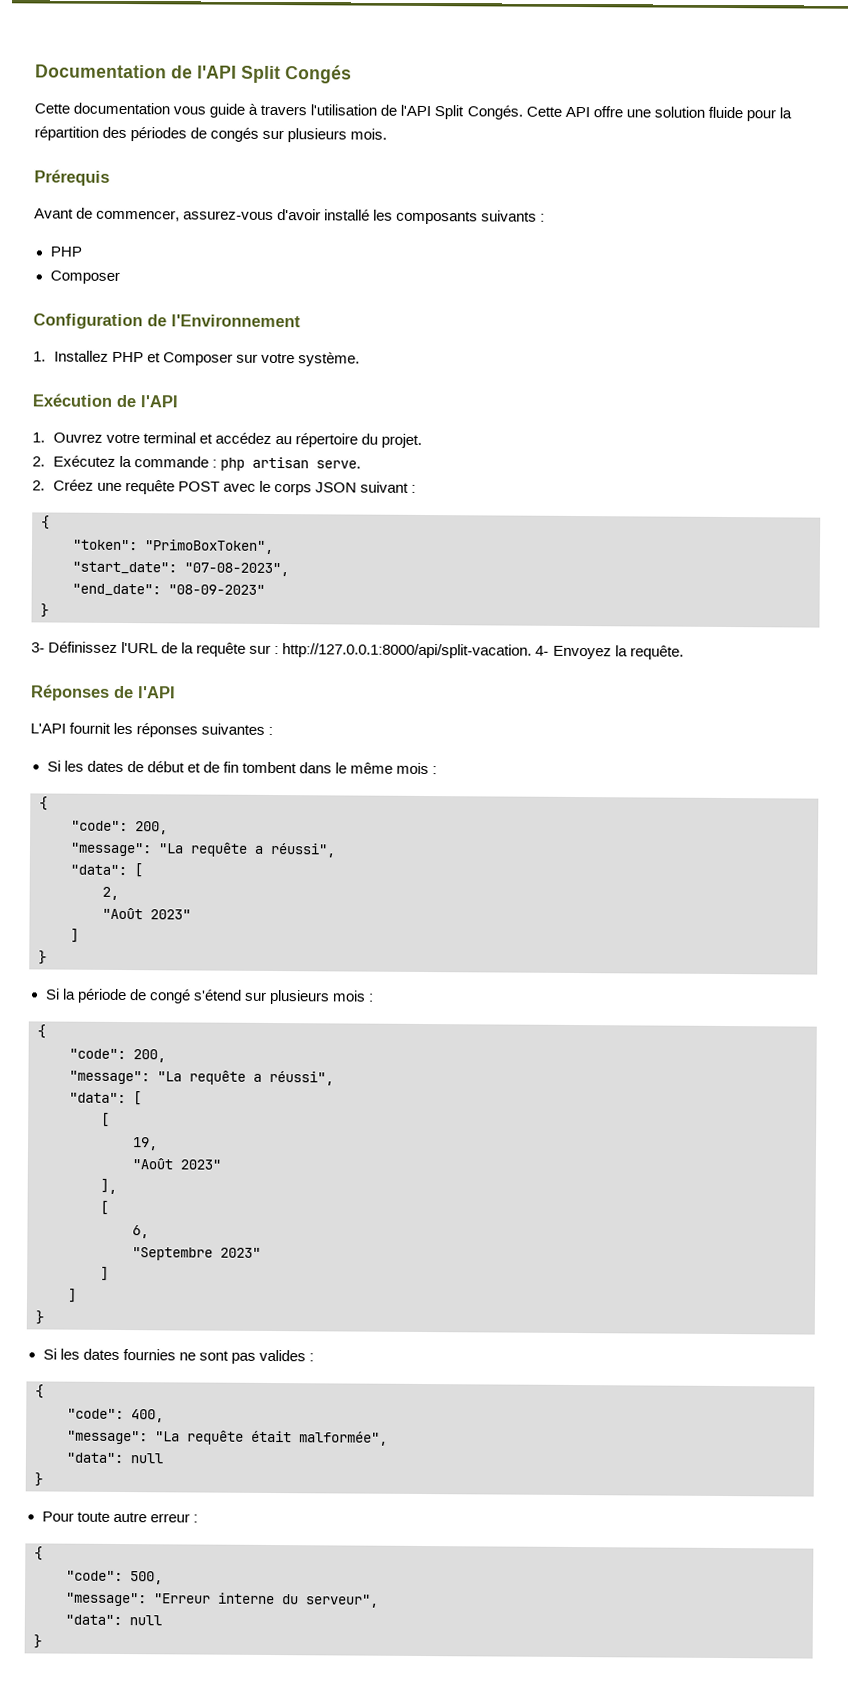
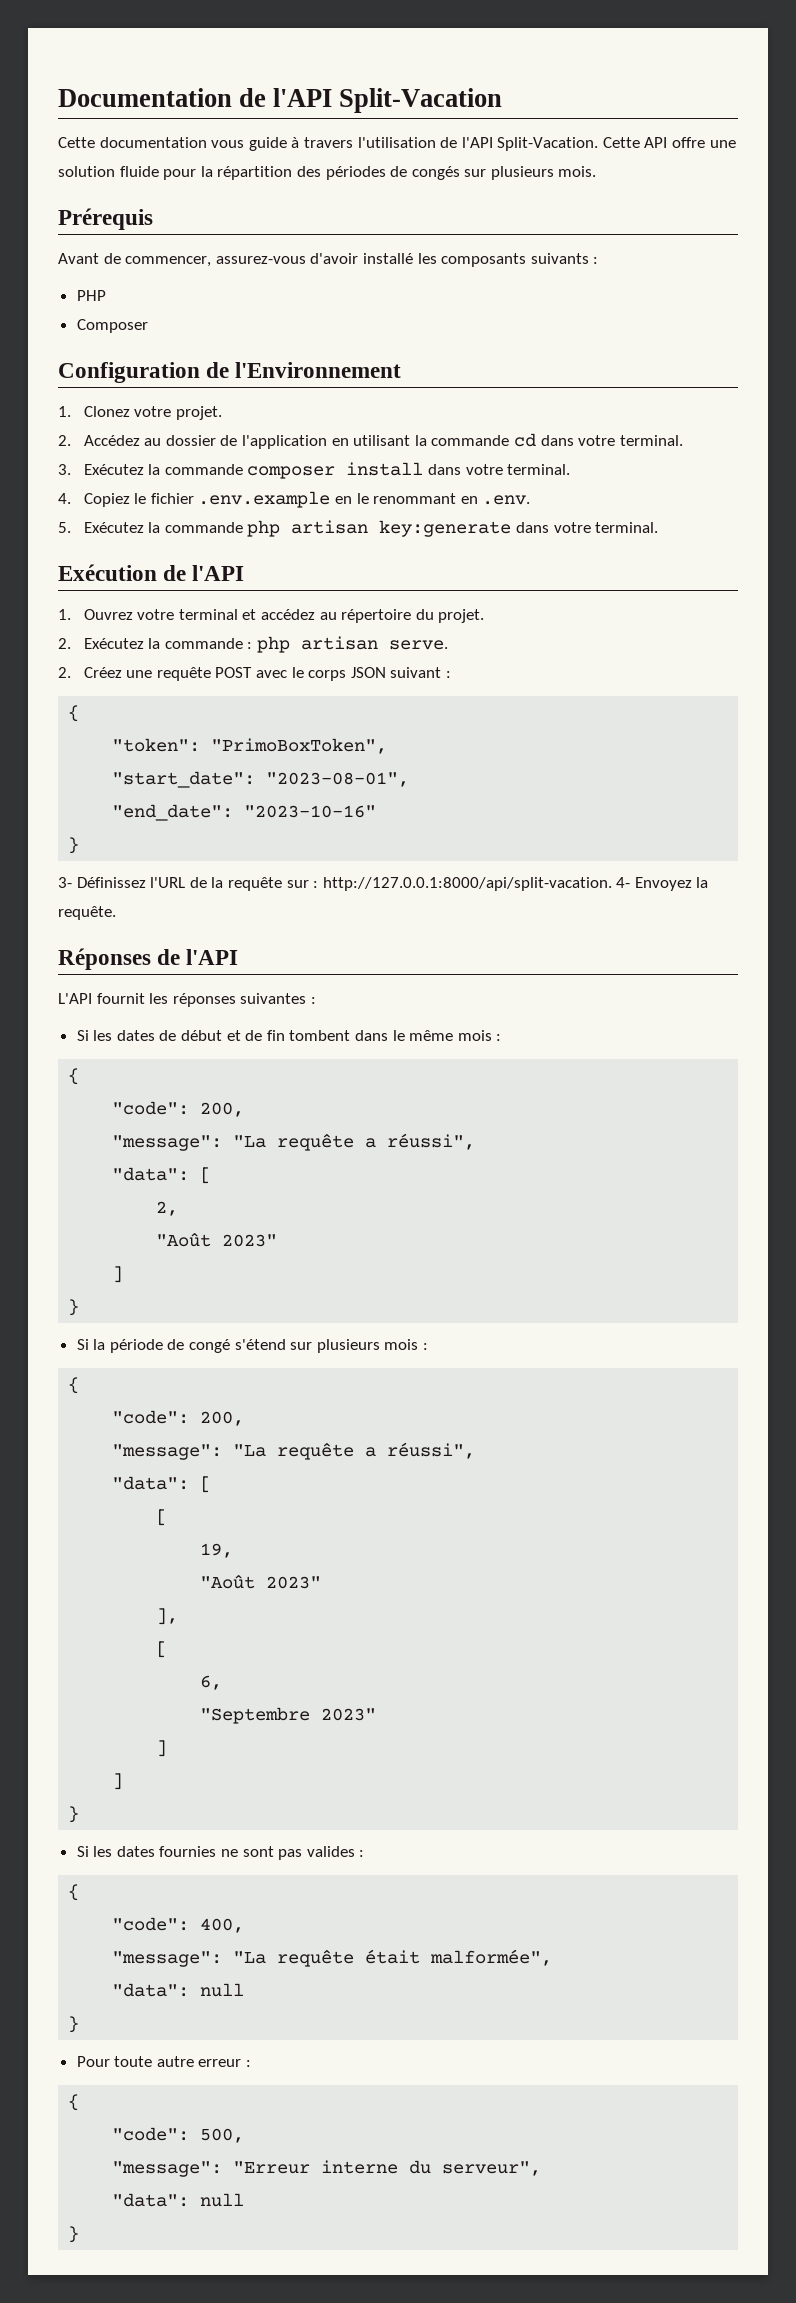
[241,65,352,84] Split Congés -> [339,88,503,113] Split-Vacation
[434,105,523,120] Split Congés. -> [497,137,599,151] Split-Vacation.
[54,350,361,367] Installez PHP et Composer sur votre système. -> [83,406,222,420] [58,433,683,449] [58,462,571,479] [58,491,531,508] [58,520,659,537] Clonez votre projet. // 2. Accédez au dossier de l'application en utilisant la commande cd dans votre terminal. // 3. Exécutez la commande composer install dans votre terminal. // 4. Copiez le fichier .env.example en le renommant en .env. // 5. Exécutez la commande php artisan key:generate dans votre terminal.
[184,562,289,577] "07-08-2023", -> [266,772,410,787] "2023-08-01",
[168,584,265,595] "08-09-2023" -> [244,805,377,818] "2023-10-16"

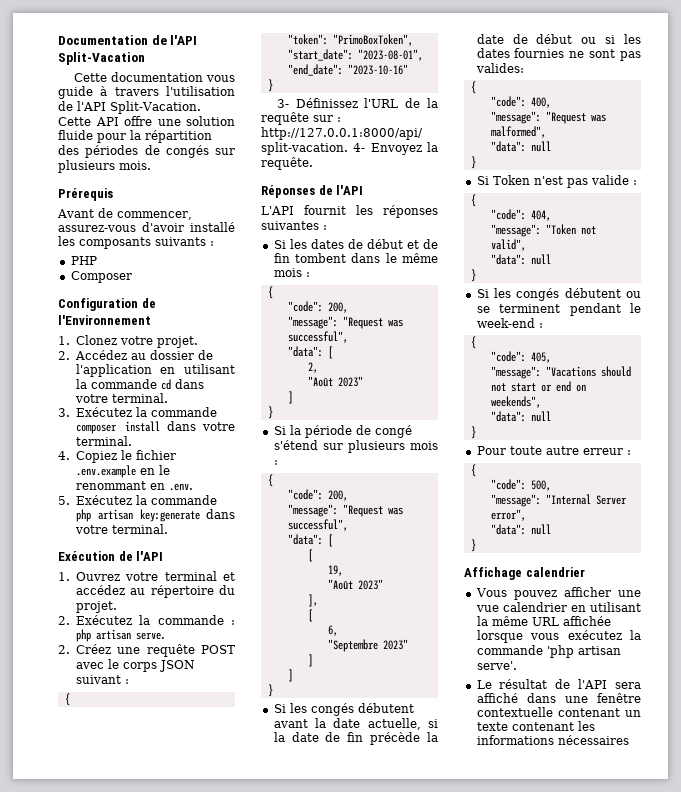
[233,1133,476,1151] "La requête a réussi", -> [342,316,403,329] [287,331,348,343] "Request was successful",
[233,1442,476,1460] "La requête a réussi", -> [342,504,403,517] [287,519,348,531] "Request was successful",
(113, 1851) none -> [310,703,414,716] [273,718,438,730] [273,732,438,745] [476,34,641,44] congés débutent avant la date actuelle, si la date de fin précède la date de début ou si les
[306,1846,365,1857] valides : -> [475,63,524,73] valides:
[233,1949,553,1967] "La requête était malformée", -> [545,111,606,124] [490,126,546,138] [490,141,551,152] [470,156,476,169] [476,175,637,188] [470,194,476,207] [490,209,551,221] [490,224,596,237] [490,239,526,251] [490,254,551,265] [470,269,476,282] [476,288,641,301] [476,303,641,316] [476,318,543,328] [470,336,476,349] [490,351,551,363] [490,366,631,379] [490,381,586,392] [490,396,541,408] "Request was malformed", // "data": null // } // Si Token n'est pas valide : // { // "code": 404, // "message": "Token not valid", // "data": null // } // Si les congés débutent ou se terminent pendant le week-end : // { // "code": 405, // "message": "Vacations should not start or end on weekends",
[233,2160,542,2176] [112,2193,245,2207] [68,2226,80,2243] "Erreur interne du serveur", // "data": null // } -> [545,494,627,505] [490,509,526,521] [490,524,551,535] [470,539,476,552] [464,567,585,580] [475,587,641,600] [475,602,641,612] [476,616,611,626] [476,630,641,643] [476,645,621,658] [476,661,517,670] [476,679,641,689] [476,693,641,703] [476,707,641,717] [476,721,595,731] [476,735,629,745] "Internal Server error", // "data": null // } // Affichage calendrier // Vous pouvez afficher une vue calendrier en utilisant la même URL affichée lorsque vous exécutez la commande 'php artisan serve'. // Le résultat de l'API sera affiché dans une fenêtre contextuelle contenant un texte contenant les informations nécessaires

